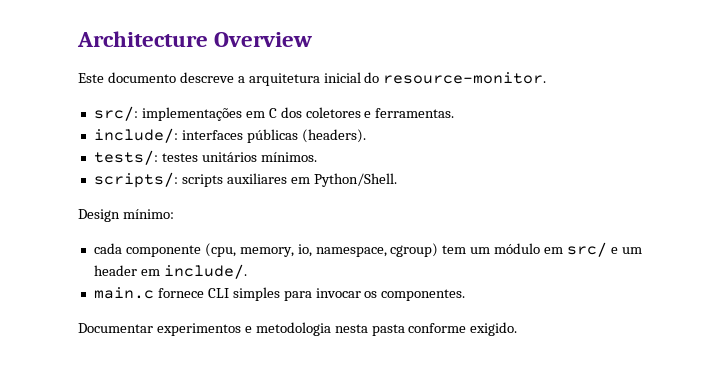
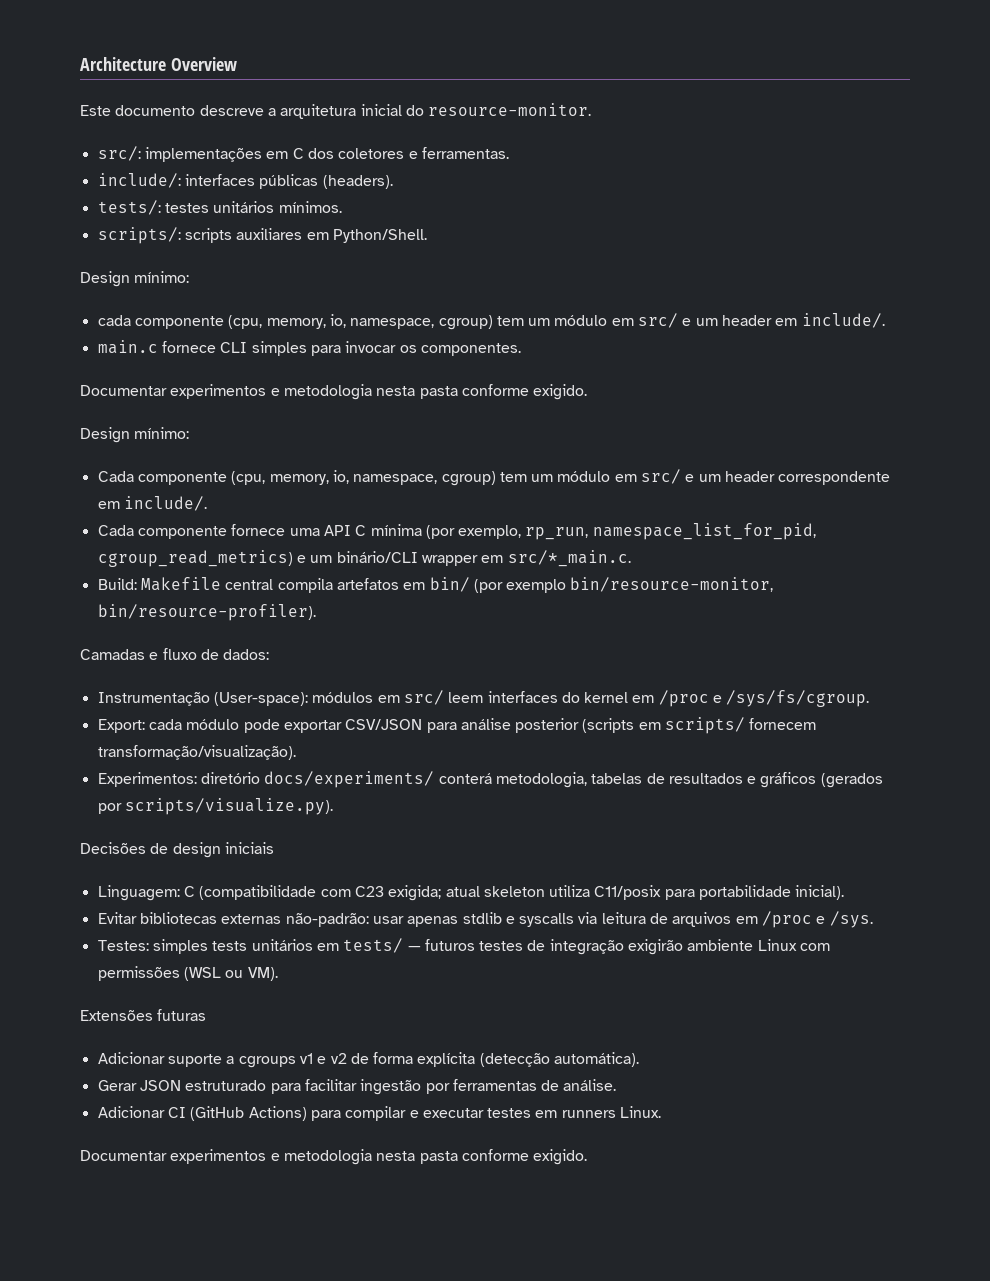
(518, 329) none -> [80,427,190,443] [97,469,891,486] [97,496,207,511] [97,523,816,540] [97,550,631,567] [97,577,774,593] [97,604,316,621] [80,648,270,660] [97,690,870,707] [97,717,817,734] [97,745,296,760] [97,771,883,788] [97,798,333,815] [80,842,274,858] [97,885,845,901] [97,911,873,928] [97,938,831,955] [97,966,278,981] [80,1009,207,1021] [97,1052,640,1068] [97,1079,617,1095] [97,1106,662,1121] [80,1149,588,1165] // Design mínimo: // Cada componente (cpu, memory, io, namespace, cgroup) tem um módulo em src/ e um header correspondente em include/. // Cada componente fornece uma API C mínima (por exemplo, rp_run, namespace_list_for_pid, cgroup_read_metrics) e um binário/CLI wrapper em src/*_main.c. // Build: Makefile central compila artefatos em bin/ (por exemplo bin/resource-monitor, bin/resource-profiler). // Camadas e fluxo de dados: // Instrumentação (User-space): módulos em src/ leem interfaces do kernel em /proc e /sys/fs/cgroup. // Export: cada módulo pode exportar CSV/JSON para análise posterior (scripts em scripts/ fornecem transformação/visualização). // Experimentos: diretório docs/experiments/ conterá metodologia, tabelas de resultados e gráficos (gerados por scripts/visualize.py). // Decisões de design iniciais // Linguagem: C (compatibilidade com C23 exigida; atual skeleton utiliza C11/posix para portabilidade inicial). // Evitar bibliotecas externas não-padrão: usar apenas stdlib e syscalls via leitura de arquivos em /proc e /sys. // Testes: simples tests unitários em tests/ — futuros testes de integração exigirão ambiente Linux com permissões (WSL ou VM). // Extensões futuras // Adicionar suporte a cgroups v1 e v2 de forma explícita (detecção automática). // Gerar JSON estruturado para facilitar ingestão por ferramentas de análise. // Adicionar CI (GitHub Actions) para compilar e executar testes em runners Linux. // Documentar experimentos e metodologia nesta pasta conforme exigido.

